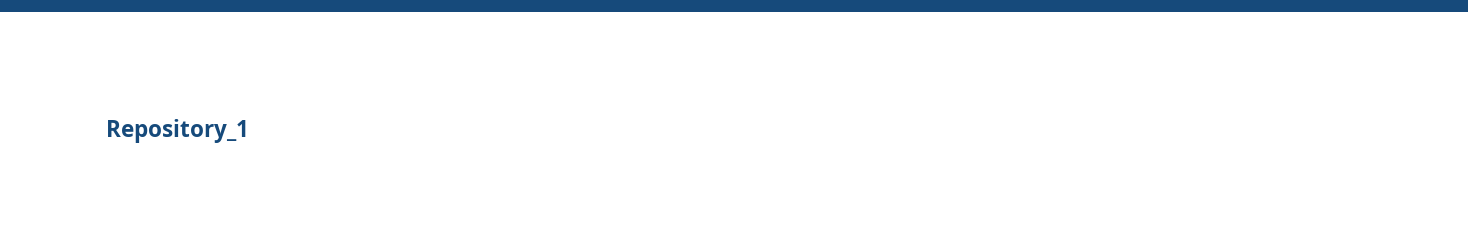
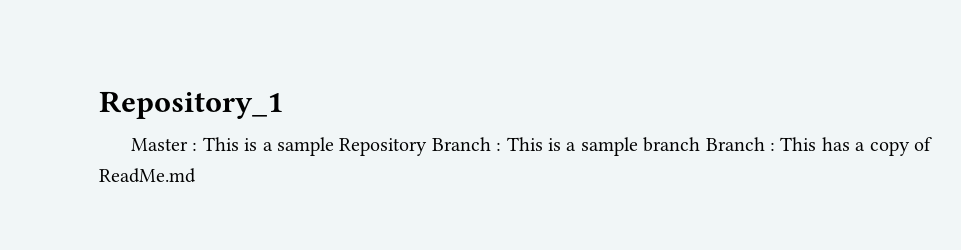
(249, 131) none -> [130,137,932,156] [99,168,196,183] // Master : This is a sample Repository Branch : This is a sample branch Branch : This has a copy of ReadMe.md

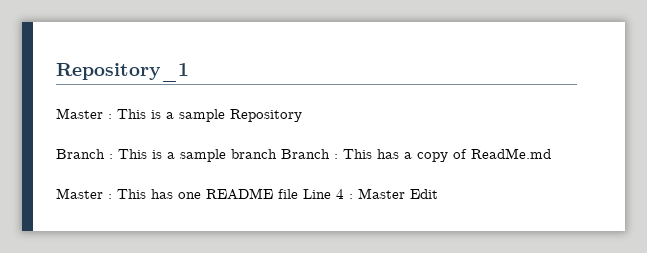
(428, 147) none -> (302, 115) //
(196, 175) none -> [56,188,438,200] // Master : This has one README file Line 4 : Master Edit

